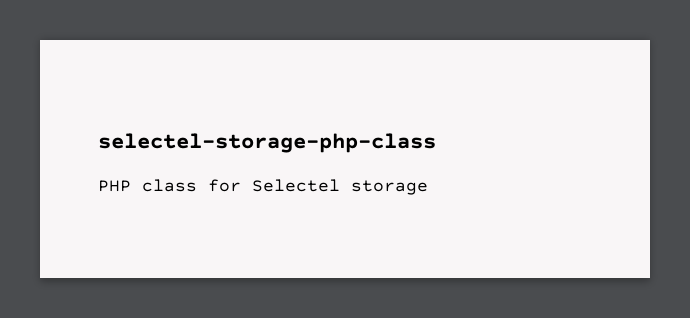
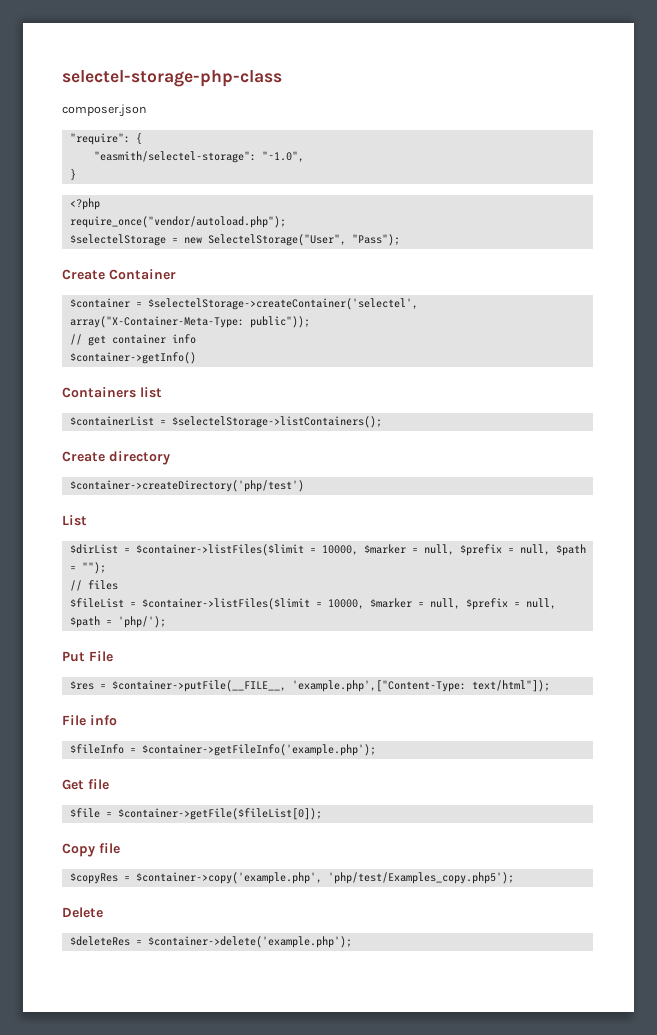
[98,179,428,195] PHP class for Selectel storage -> [62,104,147,117] [69,133,142,145] [93,151,304,163] [69,169,76,180] [69,198,100,210] [69,216,286,228] [69,234,400,246] [62,269,176,280] [69,298,418,310] [69,316,310,328] [69,334,196,346] [69,352,196,364] [62,387,162,398] [69,416,382,428] [62,451,170,465] [69,480,304,492] [62,515,87,526] [69,544,586,556] [69,562,106,574] [69,580,118,591] [69,598,556,610] [69,616,166,628] [62,651,113,662] [69,680,550,692] [62,715,117,726] [69,744,376,756] [62,779,109,790] [69,808,322,820] [62,843,120,857] [69,872,514,884] [62,907,103,918] [69,936,352,948] composer.json // "require": { // "easmith/selectel-storage": "~1.0", // } // <?php // require_once("vendor/autoload.php"); // $selectelStorage = new SelectelStorage("User", "Pass"); // Create Container // $container = $selectelStorage->createContainer('selectel', array("X-Container-Meta-Type: public")); // // get container info // $container->getInfo() // Containers list // $containerList = $selectelStorage->listContainers(); // Create directory // $container->createDirectory('php/test') // List // $dirList = $container->listFiles($limit = 10000, $marker = null, $prefix = null, $path = ""); // // files // $fileList = $container->listFiles($limit = 10000, $marker = null, $prefix = null, $path = 'php/'); // Put File // $res = $container->putFile(__FILE__, 'example.php',["Content-Type: text/html"]); // File info // $fileInfo = $container->getFileInfo('example.php'); // Get file // $file = $container->getFile($fileList[0]); // Copy file // $copyRes = $container->copy('example.php', 'php/test/Examples_copy.php5'); // Delete // $deleteRes = $container->delete('example.php');

